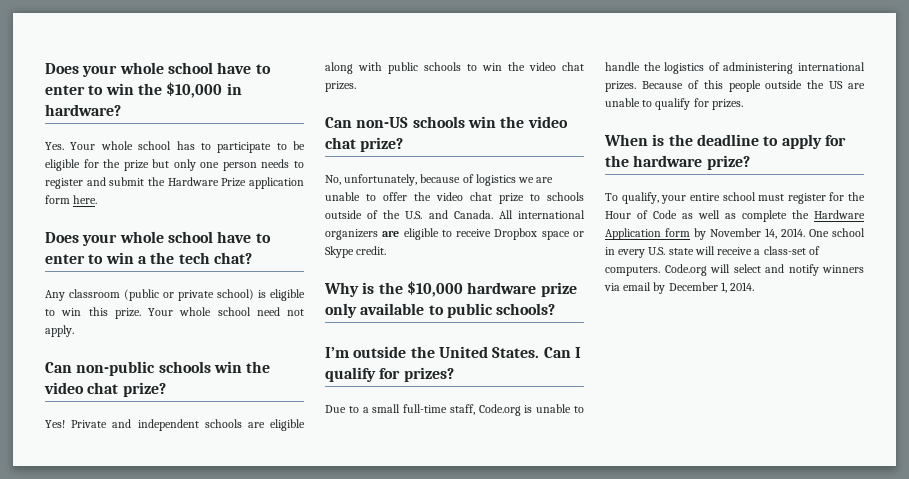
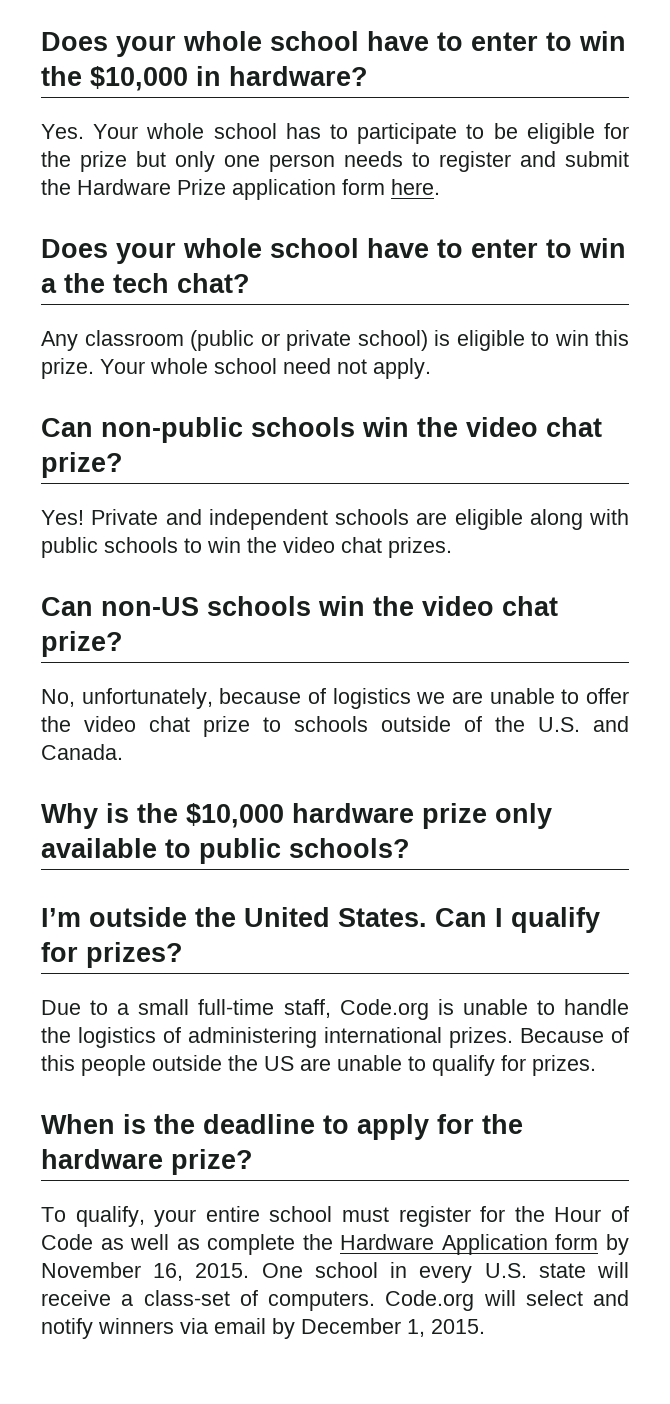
[498,210,585,219] [325,228,584,240] [325,246,387,258] All international organizers are eligible to receive Dropbox space or Skype credit. -> (123, 752) none
[765,228,805,239] 14, 2014. -> [153,1263,250,1281] 16, 2015.
[730,282,755,291] 2014. -> [431,1319,485,1334] 2015.

